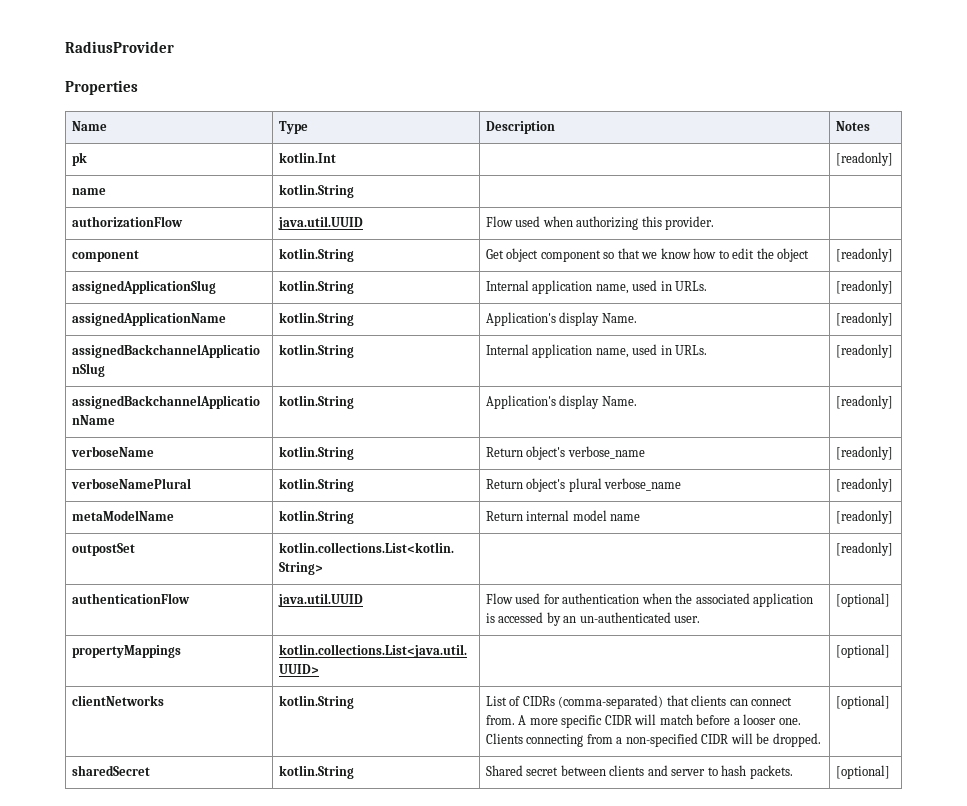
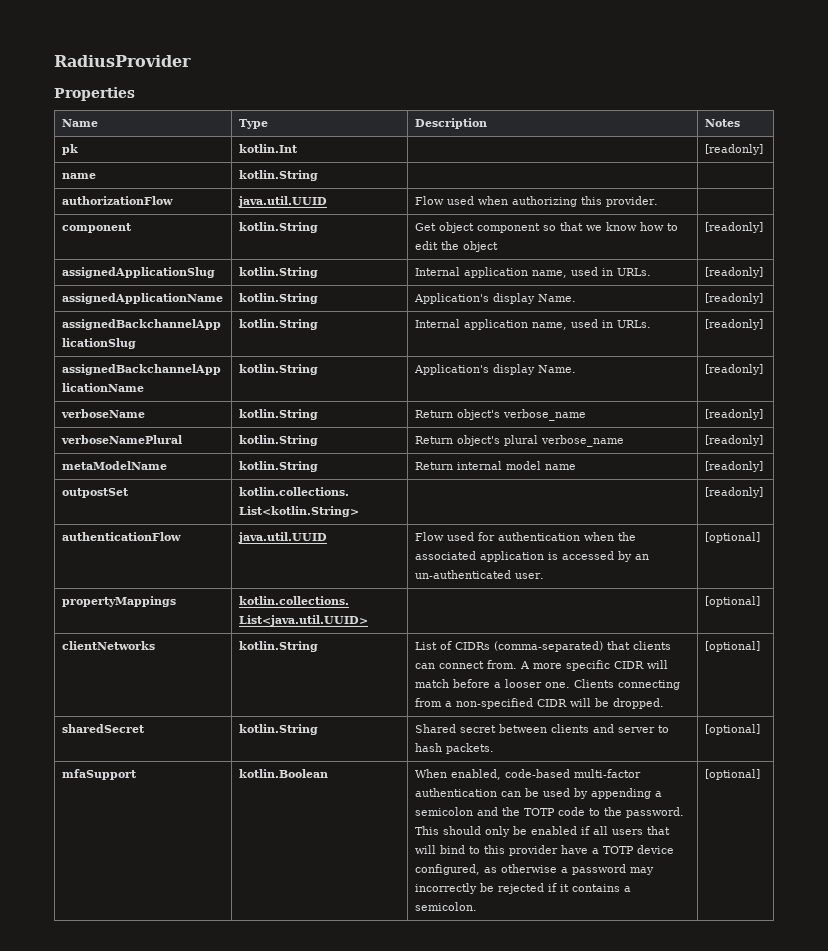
(890, 772) none -> [62,769,138,780] [239,769,329,778] [415,769,642,780] [415,788,663,799] [415,807,685,818] [415,826,671,837] [415,845,675,856] [415,864,655,875] [415,883,632,894] [415,902,478,911] [705,769,761,780] // mfaSupport | kotlin.Boolean | When enabled, code-based multi-factor authentication can be used by appending a semicolon and the TOTP code to the password. This should only be enabled if all users that will bind to this provider have a TOTP device configured, as otherwise a password may incorrectly be rejected if it contains a semicolon. | [optional]

